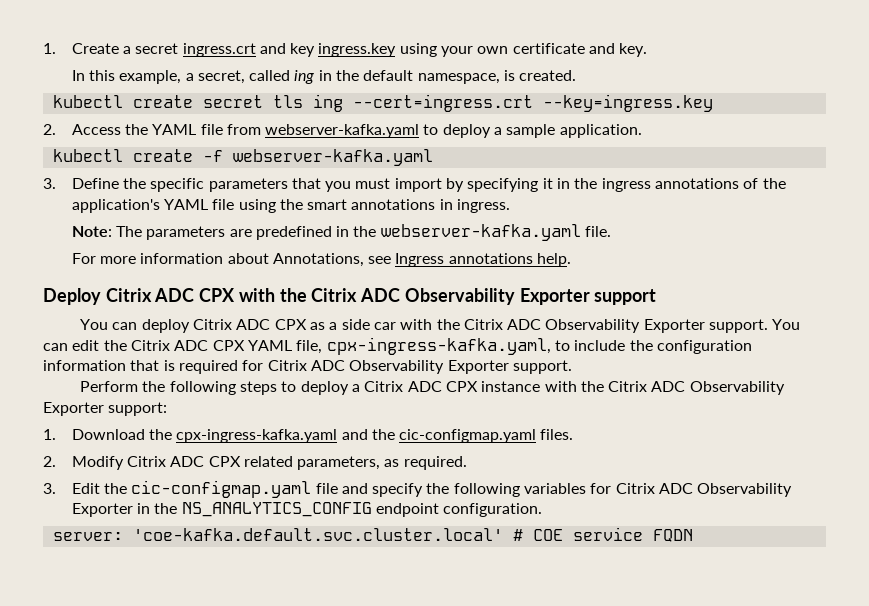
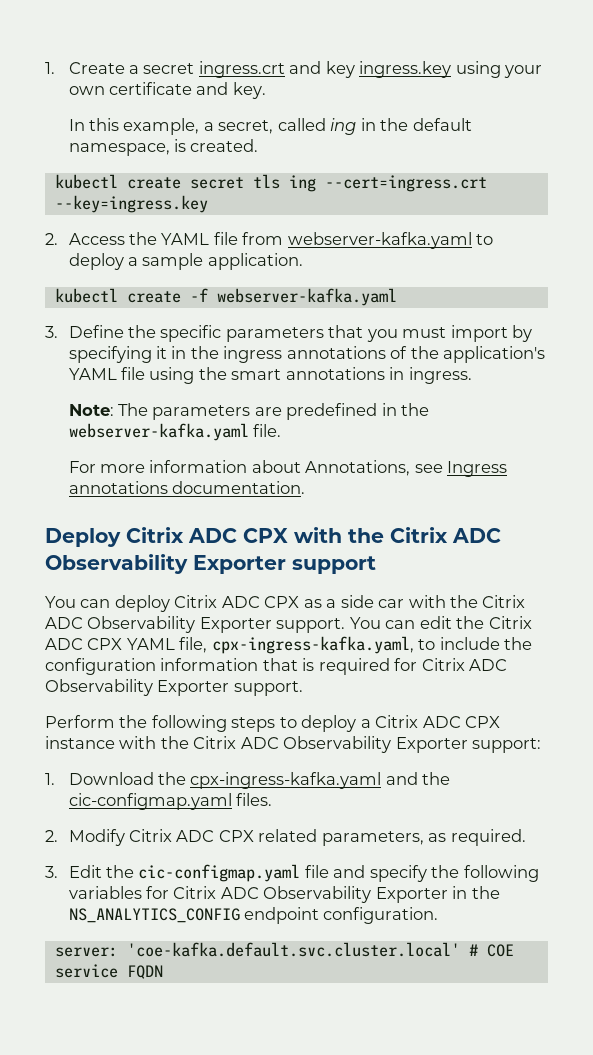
[537,253,572,267] help. -> [171,481,305,494] documentation.

